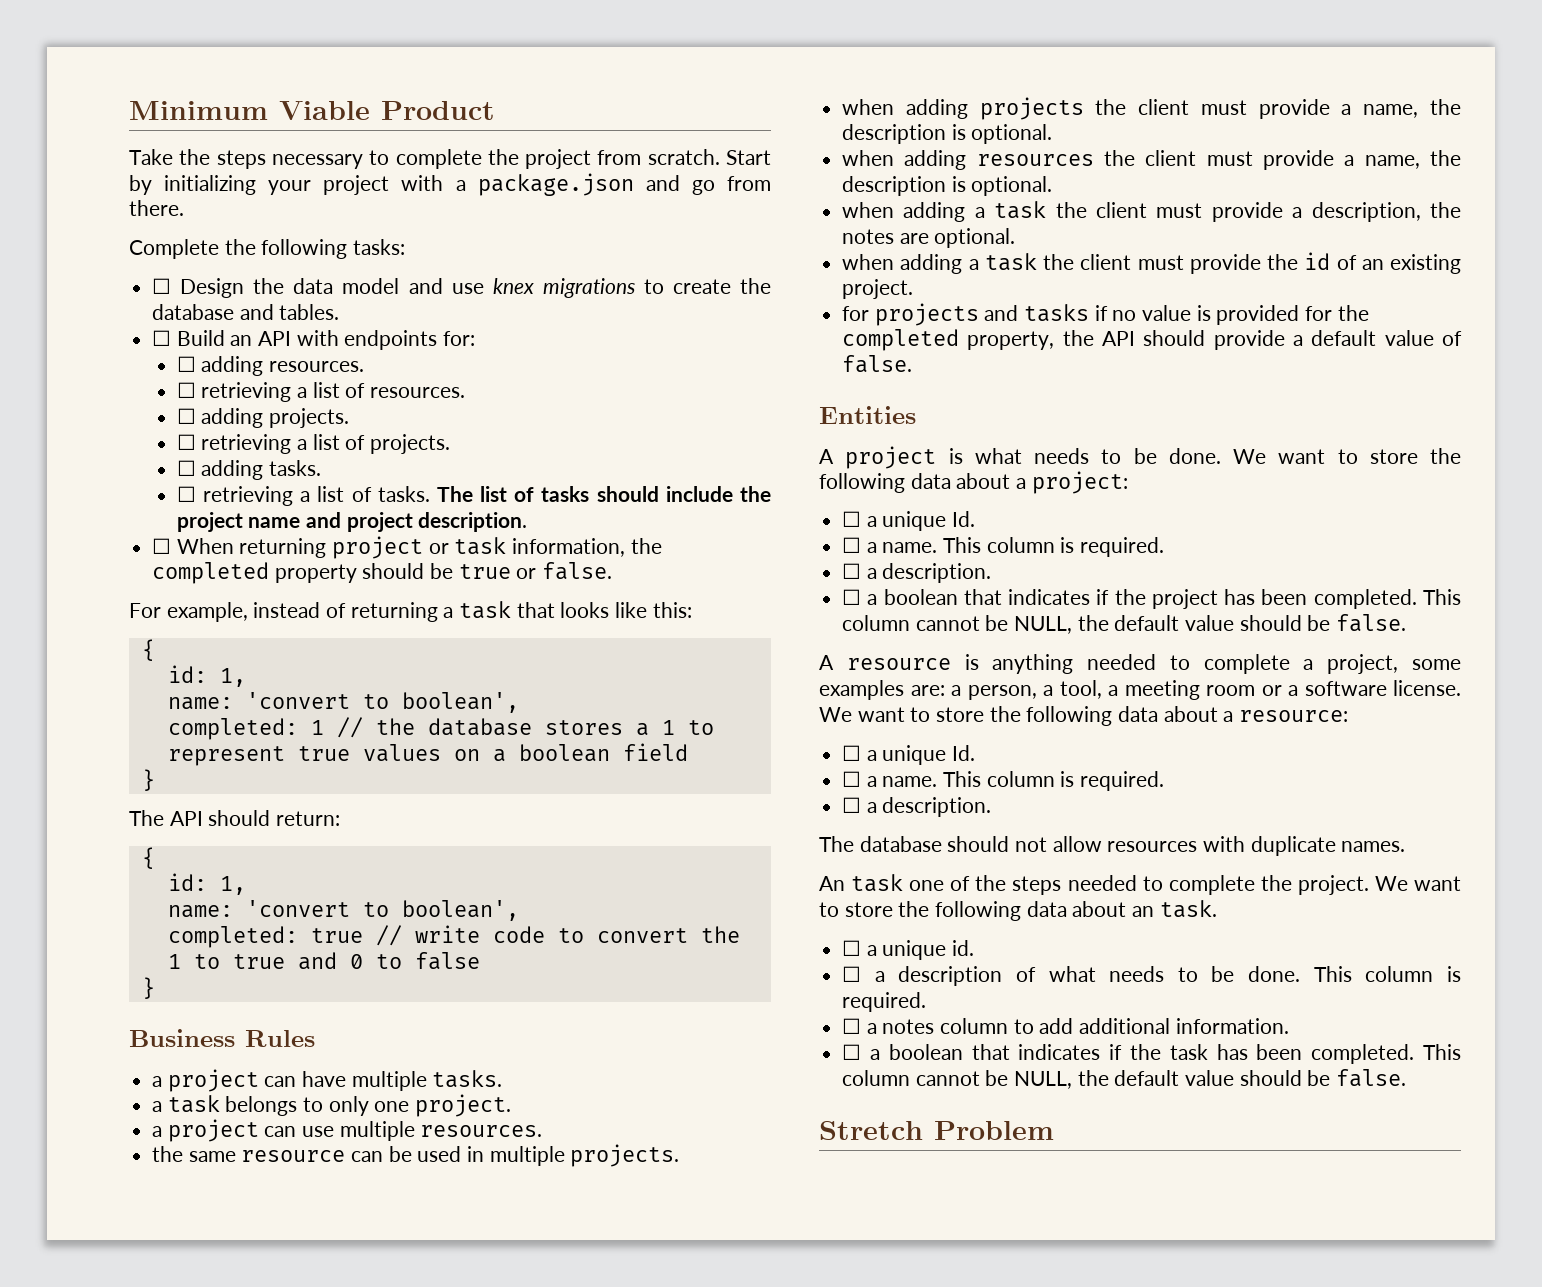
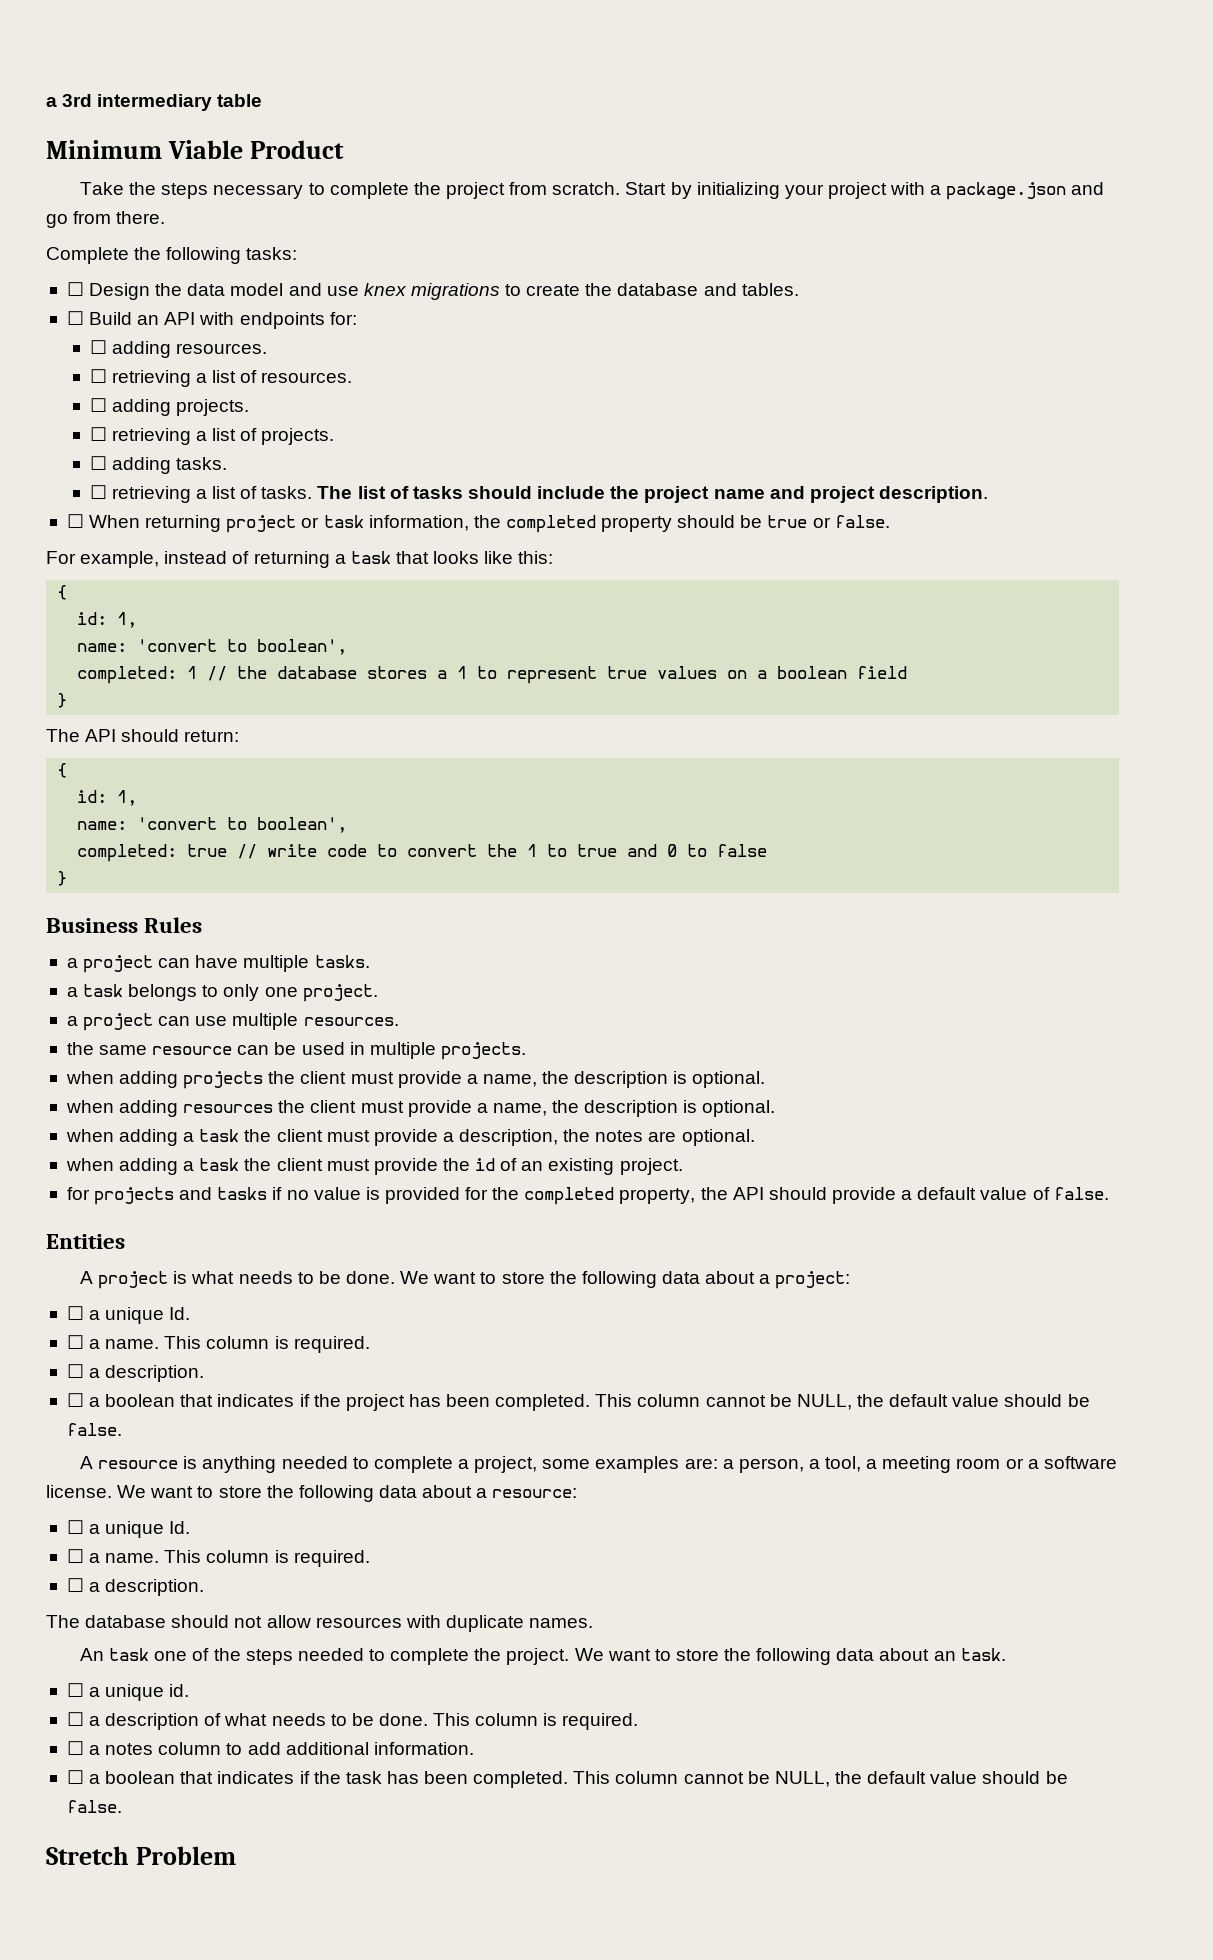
(129, 110) none -> [46,94,263,111] a 3rd intermediary table //

